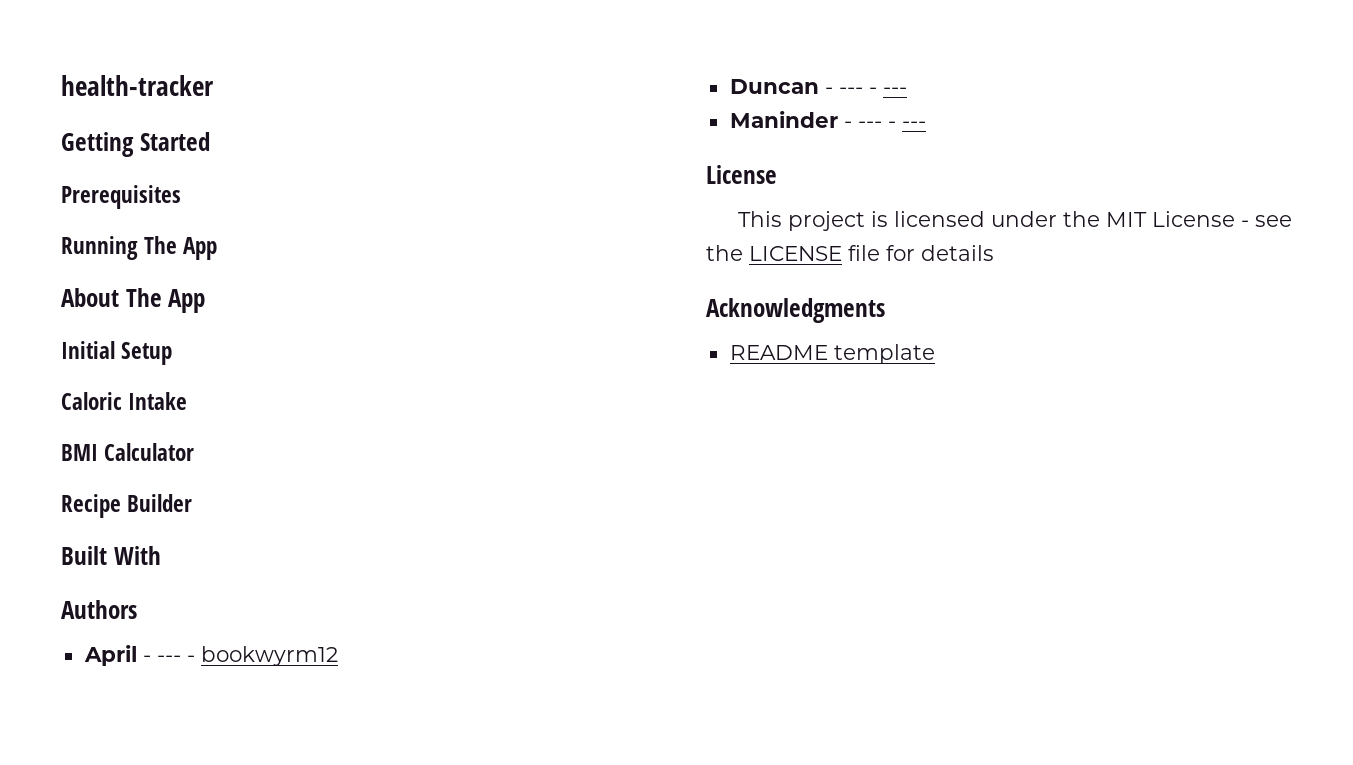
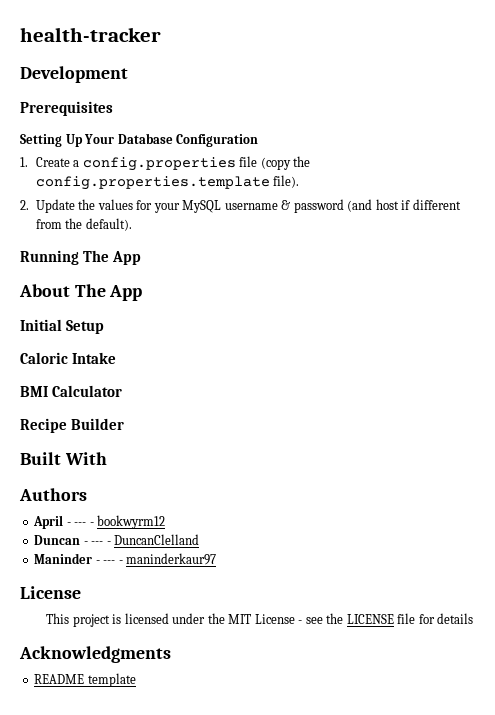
[61,132,210,157] Getting Started -> [20,66,128,83] Development
(181, 197) none -> [20,133,259,147] [20,156,311,171] [35,175,300,190] [20,199,461,213] [35,218,132,231] // Setting Up Your Database Configuration // 1. Create a config.properties file (copy the config.properties.template file). // 2. Update the values for your MySQL username & password (and host if different from the default).
[882,87,907,94] --- -> [114,534,200,545] DuncanClelland
[901,121,926,128] --- -> [126,553,217,565] maninderkaur97

